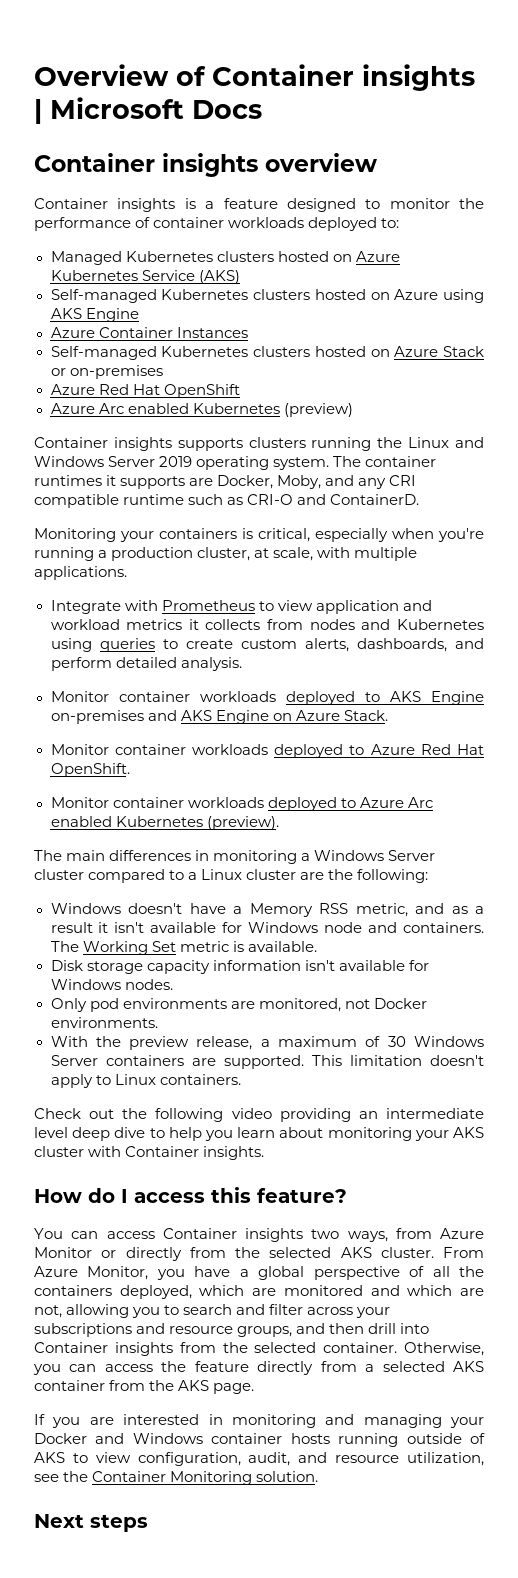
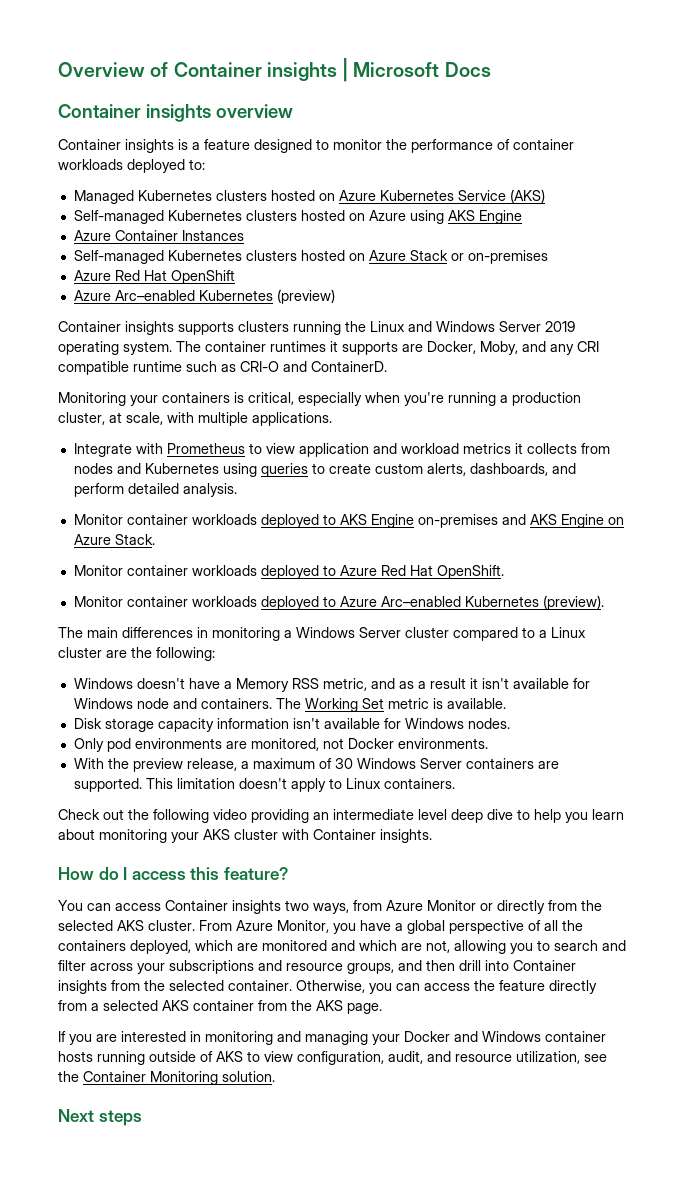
[98,403,189,414] Arc enabled -> [114,290,195,301] Arc–enabled
[407,797,433,808] [50,816,112,827] Arc enabled -> [380,596,461,607] Arc–enabled

